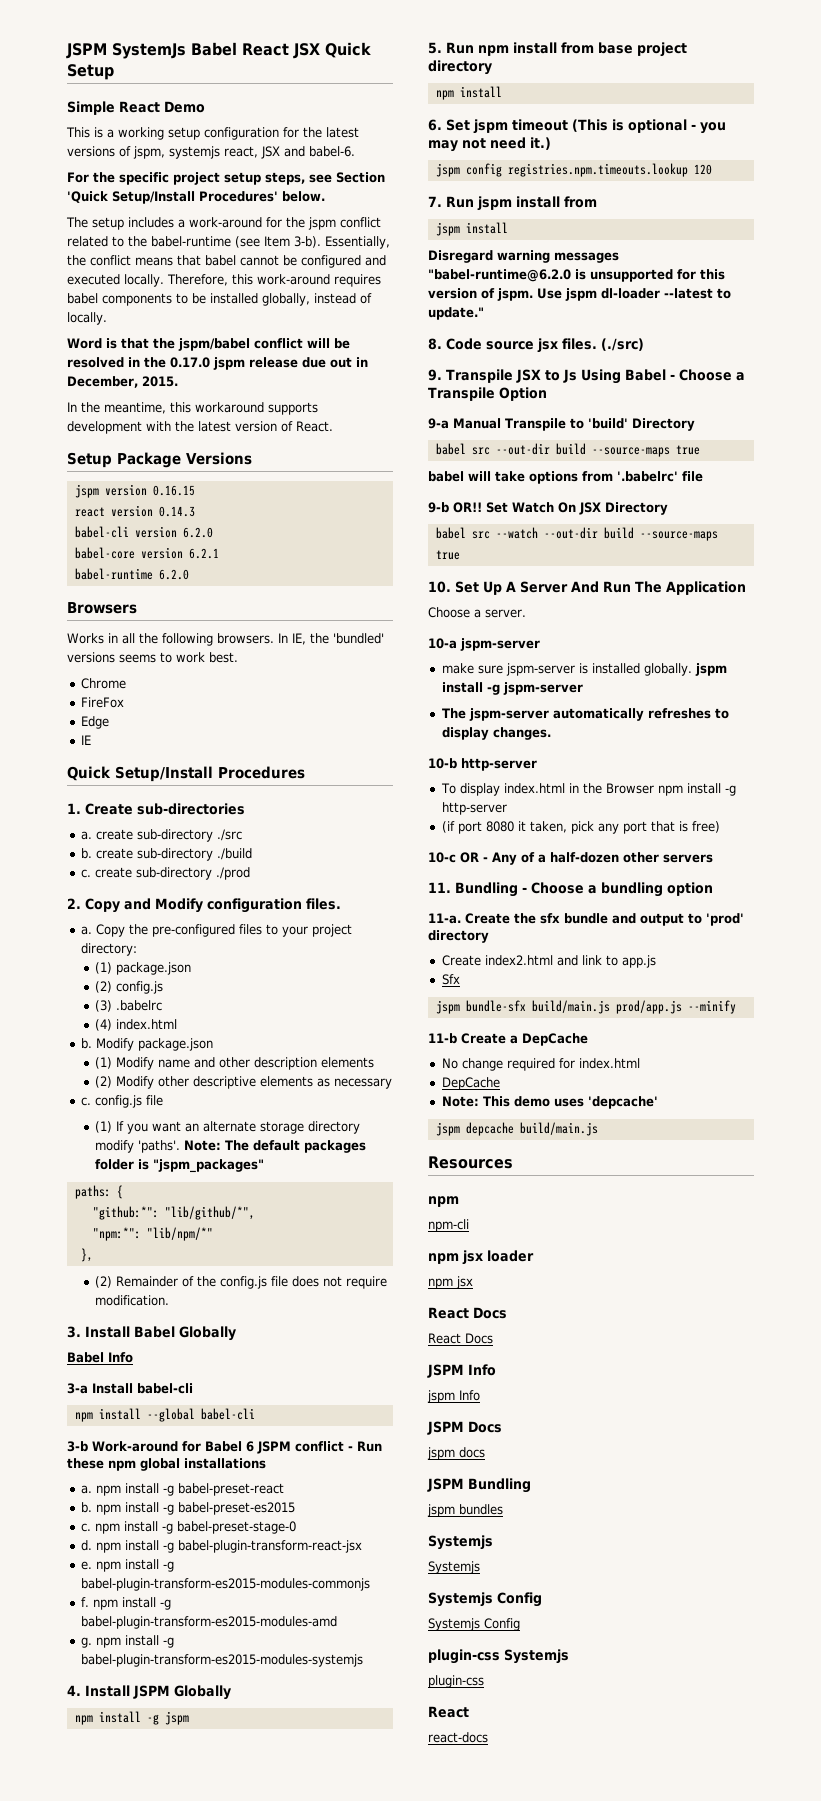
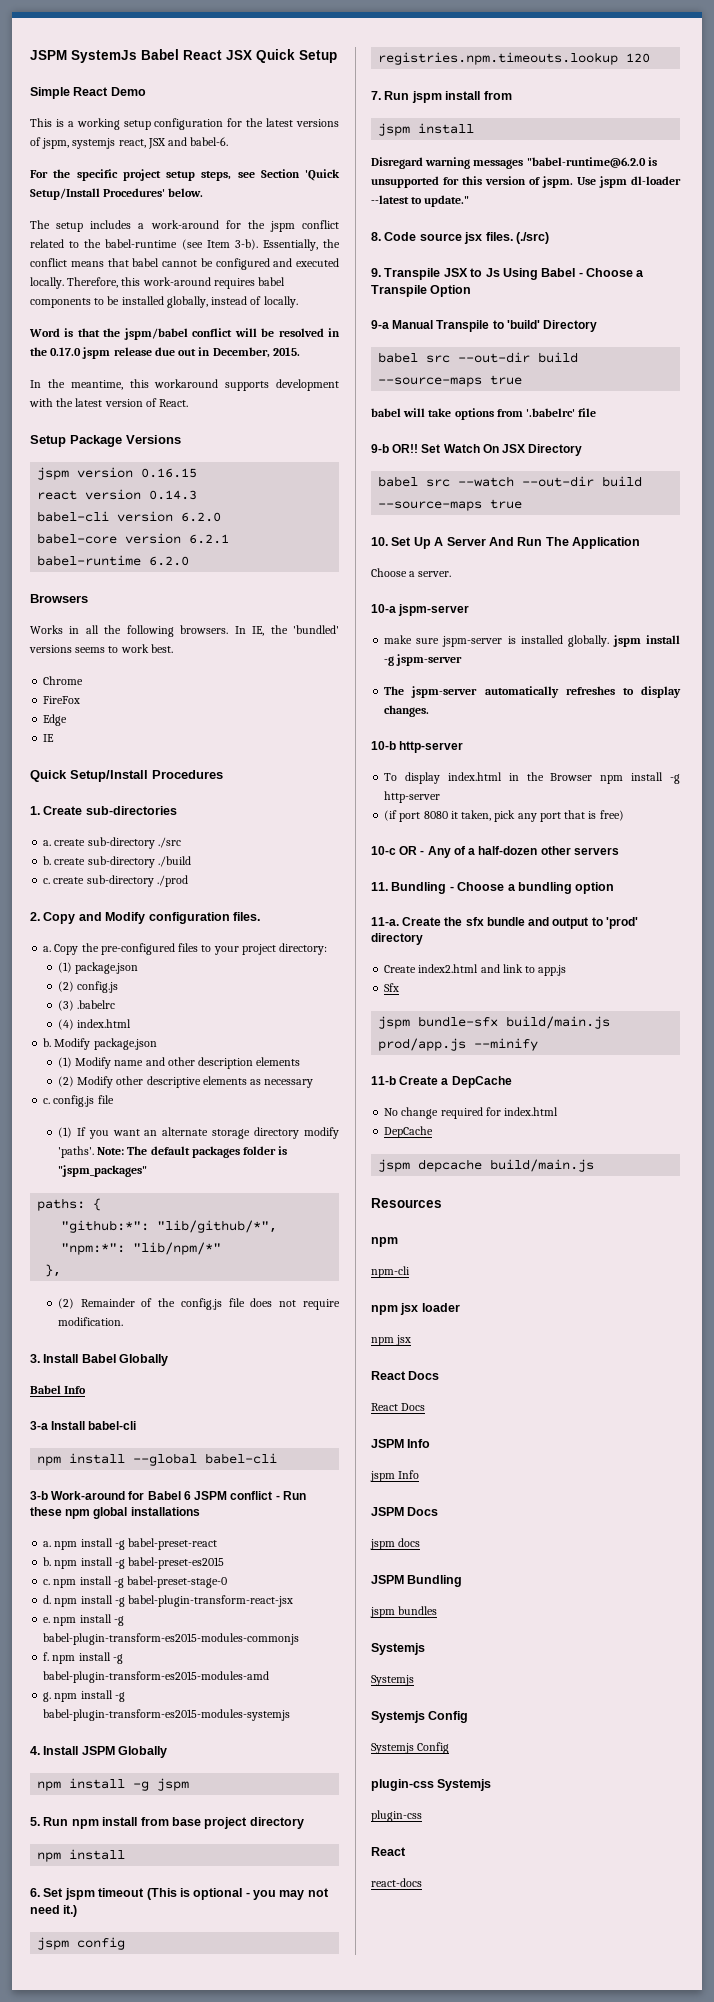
[441,1096,658,1109] // Note: This demo uses 'depcache' -> (434, 1132) none

